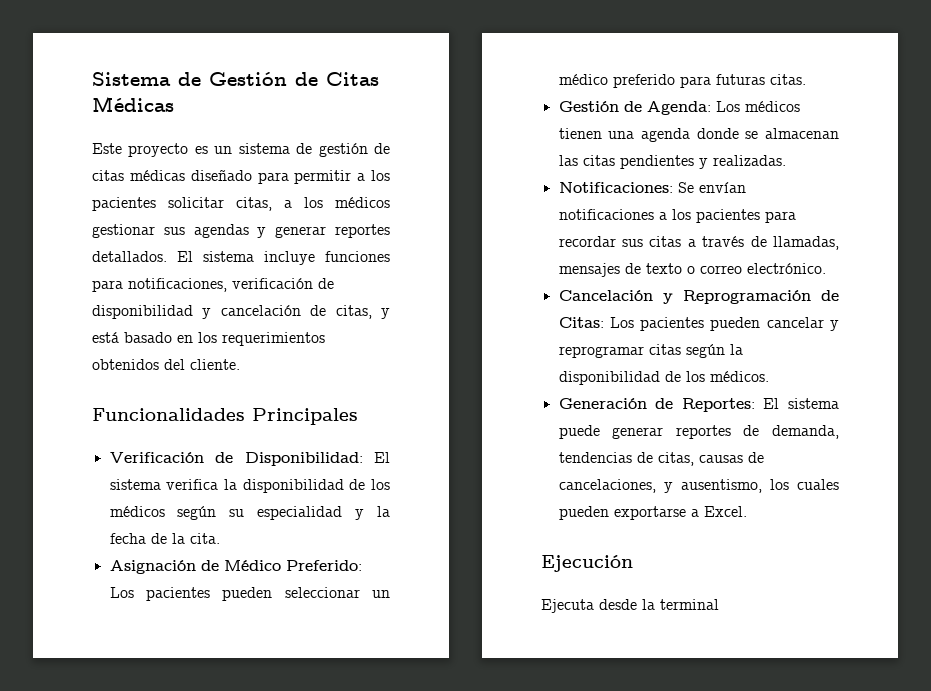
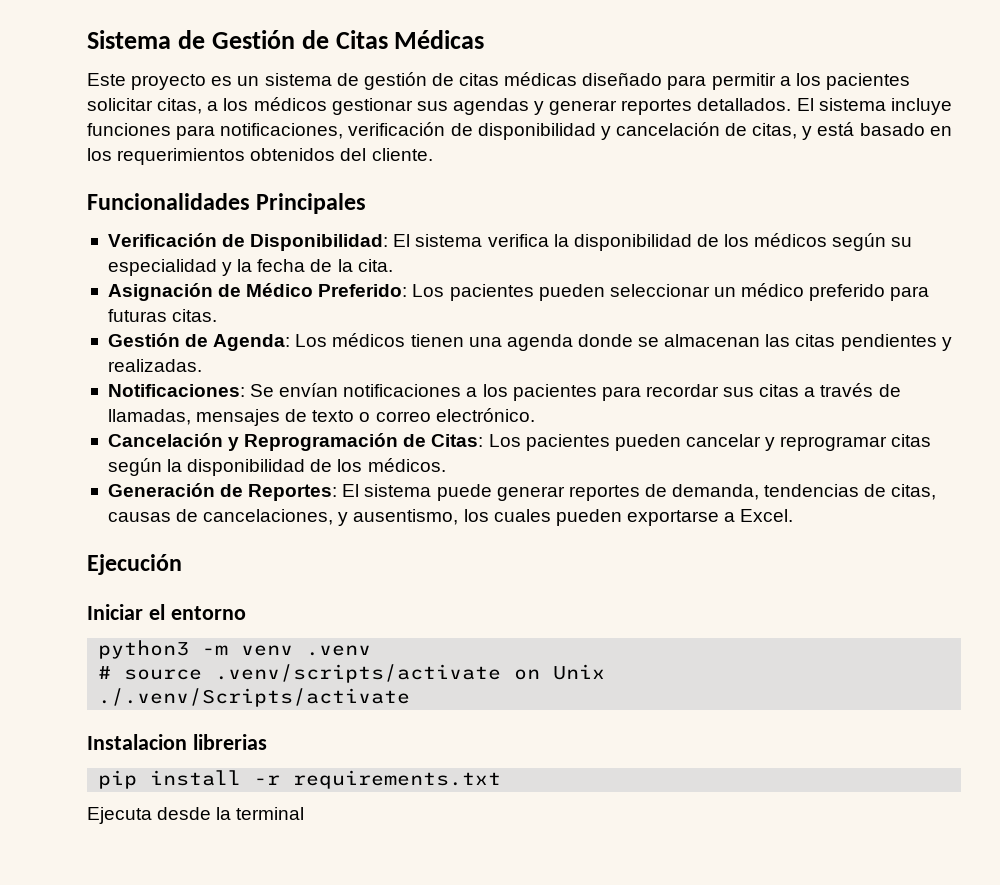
(633, 563) none -> [87,604,246,620] [98,640,372,659] [98,664,606,683] [98,688,411,707] [87,734,267,750] [98,770,502,789] // Iniciar el entorno // python3 -m venv .venv // # source .venv/scripts/activate on Unix // ./.venv/Scripts/activate // Instalacion librerias // pip install -r requirements.txt

